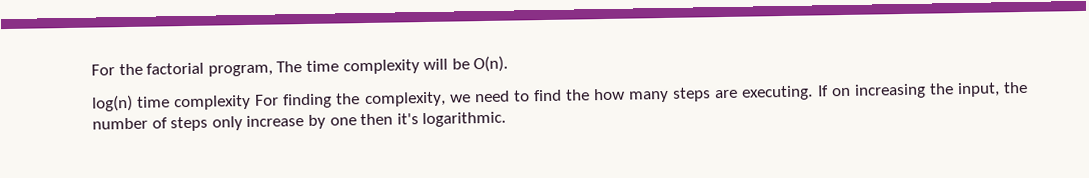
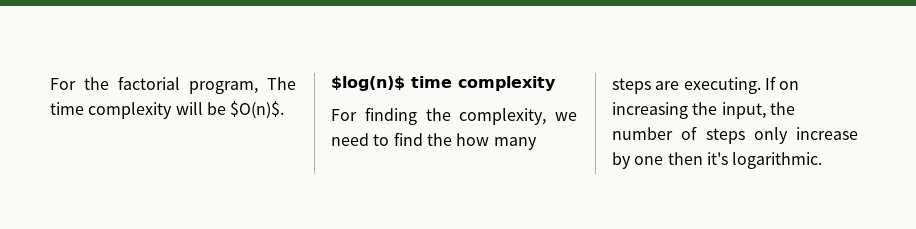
[473,55,509,73] [92,94,252,112] O(n). // log(n) time complexity -> [230,101,285,119] [331,76,556,91] $O(n)$. // $log(n)$ time complexity //

